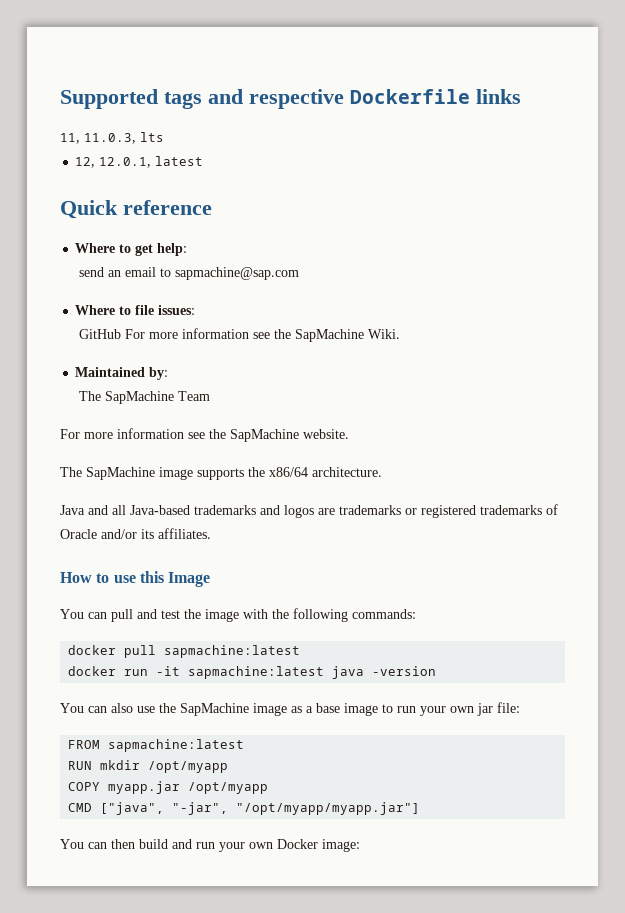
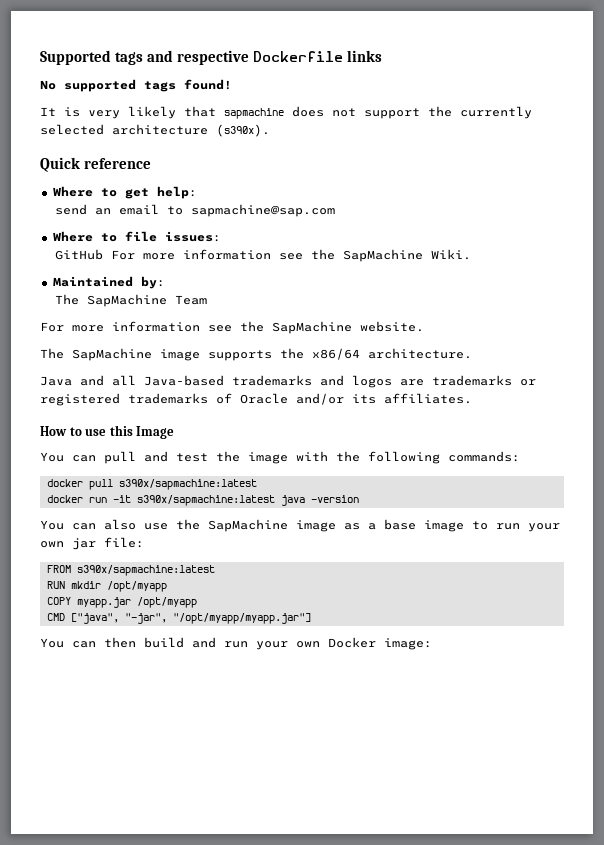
[60,132,164,144] [75,156,204,168] 11, 11.0.3, lts // 12, 12.0.1, latest -> [40,79,232,92] [40,106,532,119] [40,124,270,137] No supported tags found! // It is very likely that sapmachine does not support the currently selected architecture (s390x).
[164,645,301,658] sapmachine:latest -> [118,479,257,490] s390x/sapmachine:latest
[188,666,325,679] sapmachine:latest -> [136,495,275,506] s390x/sapmachine:latest
[108,739,245,752] sapmachine:latest -> [76,565,215,576] s390x/sapmachine:latest

